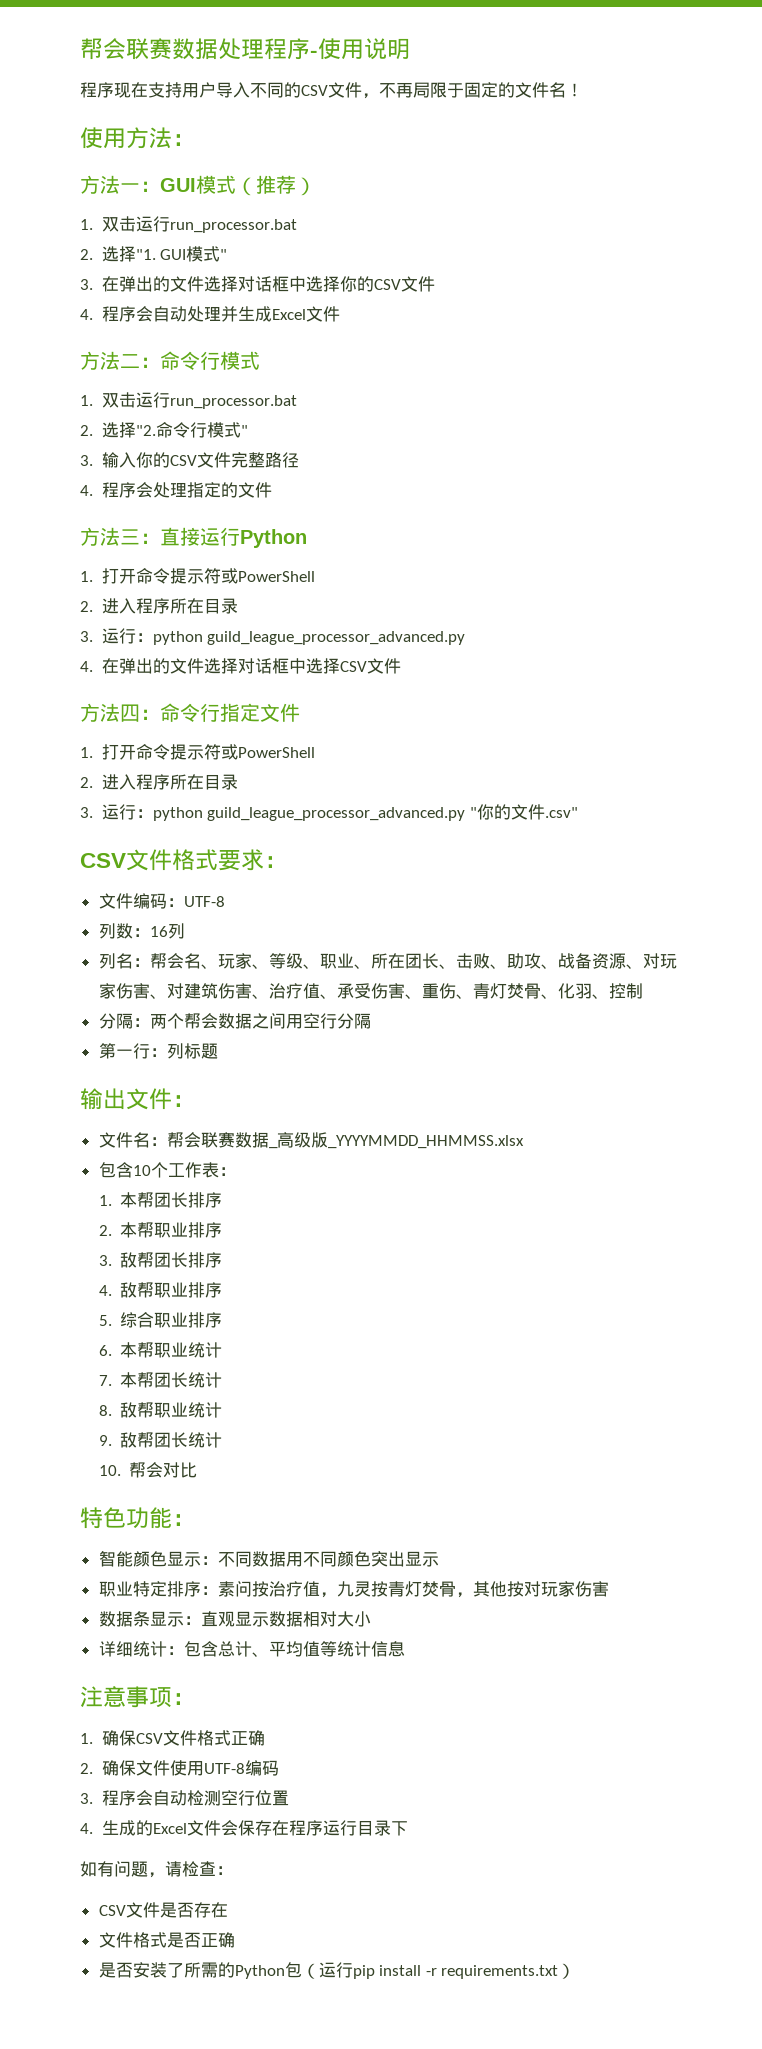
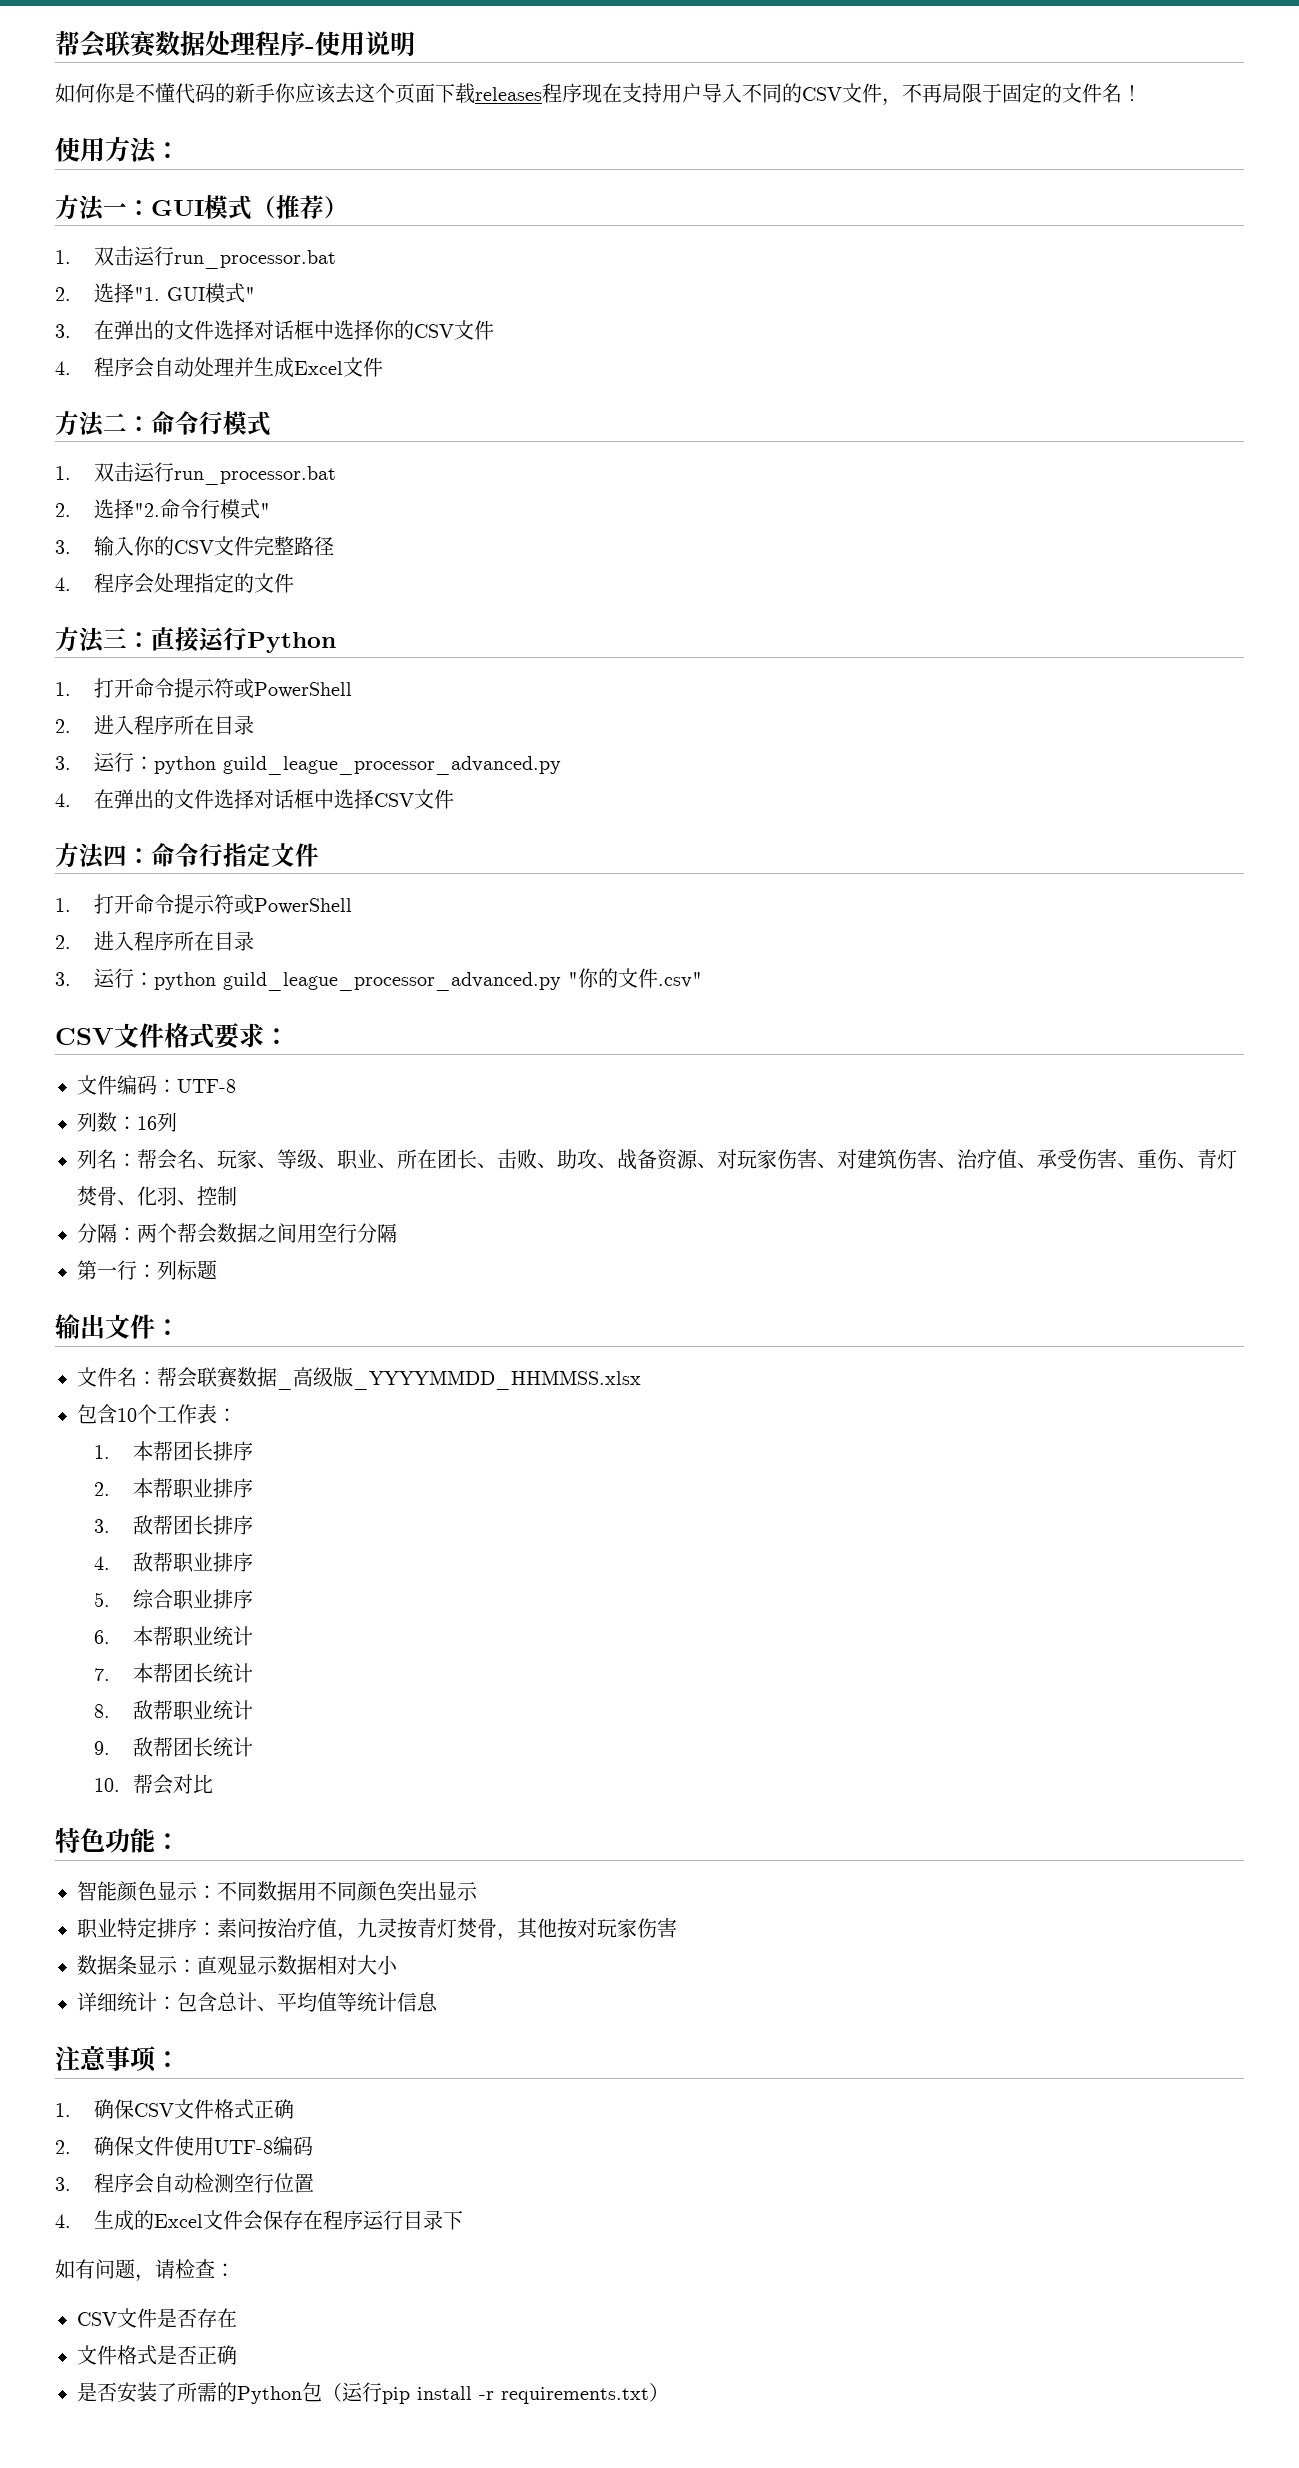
(410, 49) none -> [55,83,542,104] 如何你是不懂代码的新手你应该去这个页面下载releases

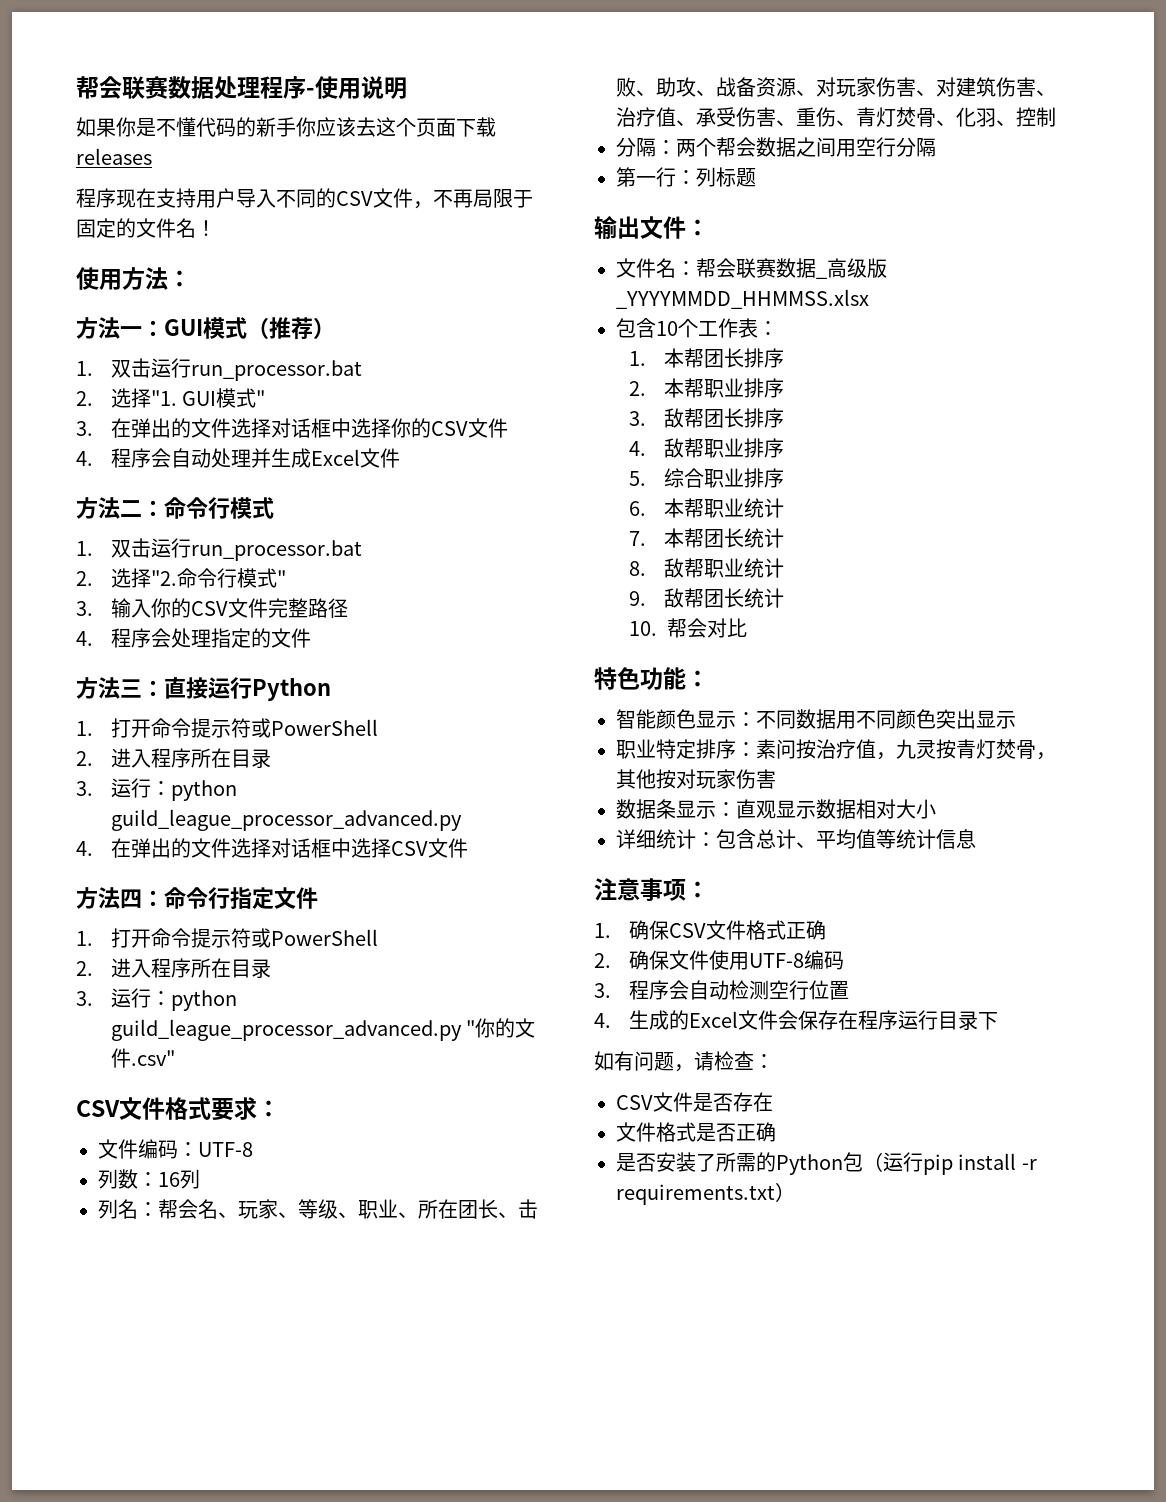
[75,83,95,103] 何 -> [96,118,116,137] 果
(542, 94) none -> (152, 156) //

